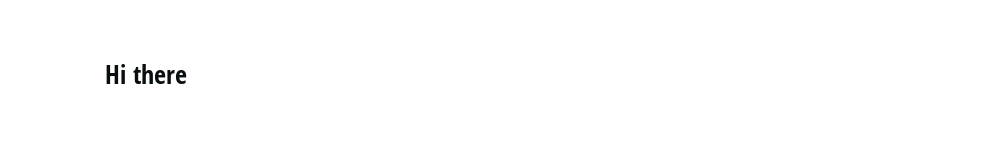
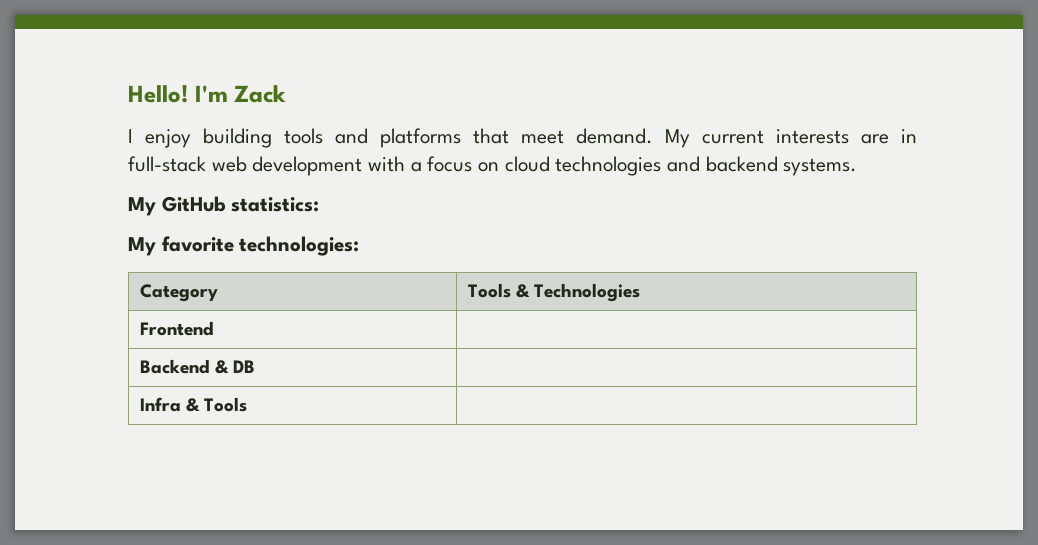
[105,64,188,84] Hi there -> [128,85,287,103] [128,128,917,148] [128,156,858,176] [128,196,320,216] [128,236,360,256] [139,284,218,302] [467,283,640,302] [139,321,214,336] [139,359,255,374] [139,397,247,412] Hello! I'm Zack // I enjoy building tools and platforms that meet demand. My current interests are in full-stack web development with a focus on cloud technologies and backend systems. // My GitHub statistics: // My favorite technologies: // Category | Tools & Technologies // Frontend | // Backend & DB | // Infra & Tools |

